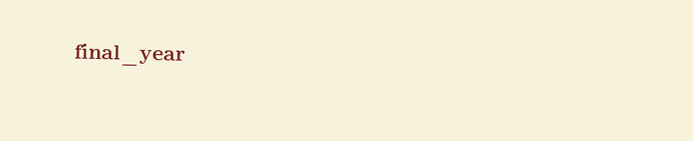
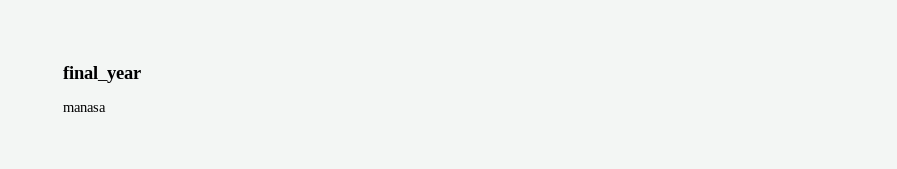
(186, 55) none -> [63,105,106,112] // manasa

